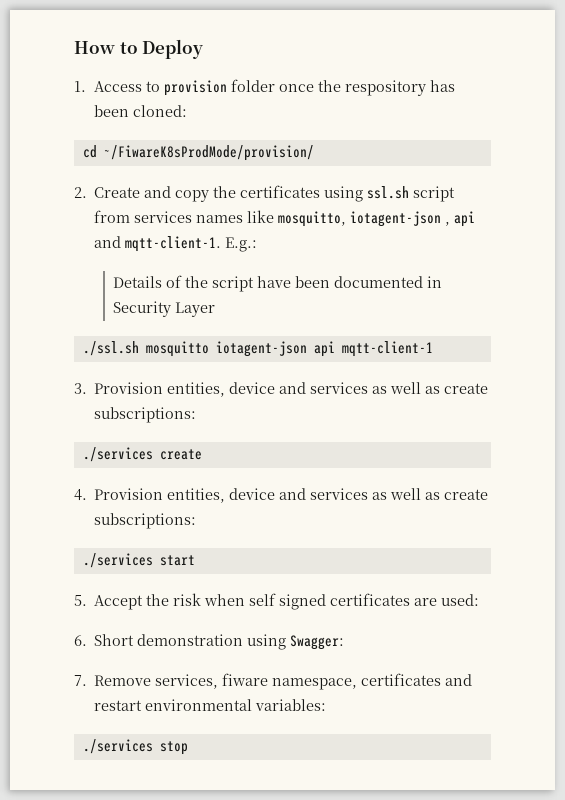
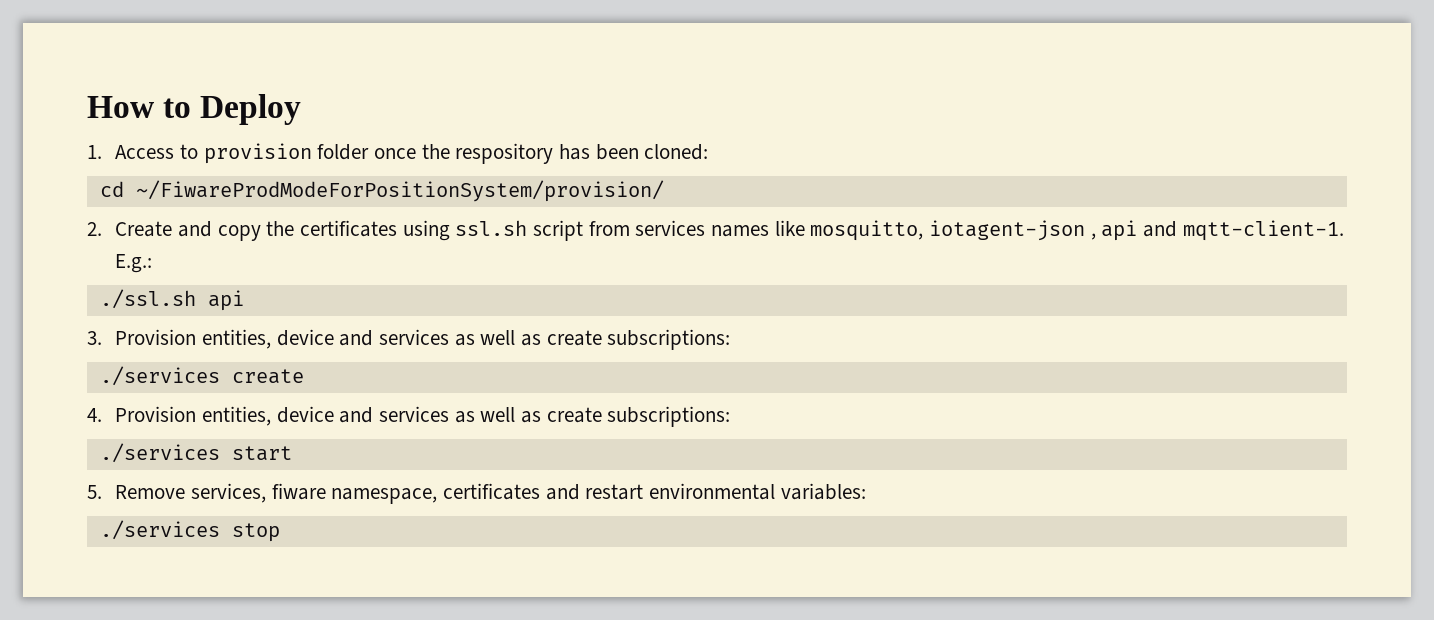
[103,145,314,161] ~/FiwareK8sProdMode/provision/ -> [135,180,664,202] ~/FiwareProdModeForPositionSystem/provision/
[113,275,443,292] [113,301,216,317] // Details of the script have been documented in Security Layer -> (153, 263) none
[145,341,433,357] mosquitto iotagent-json api mqtt-client-1 -> [207,290,244,311] api
[94,593,480,610] [74,634,345,650] [74,675,87,686] Accept the risk when self signed certificates are used: // 6. Short demonstration using Swagger: // 7. -> (102, 492) none

